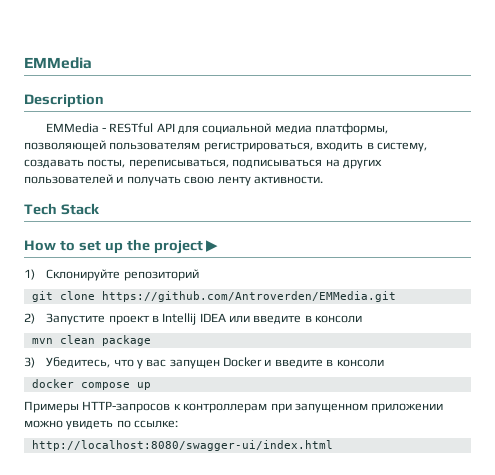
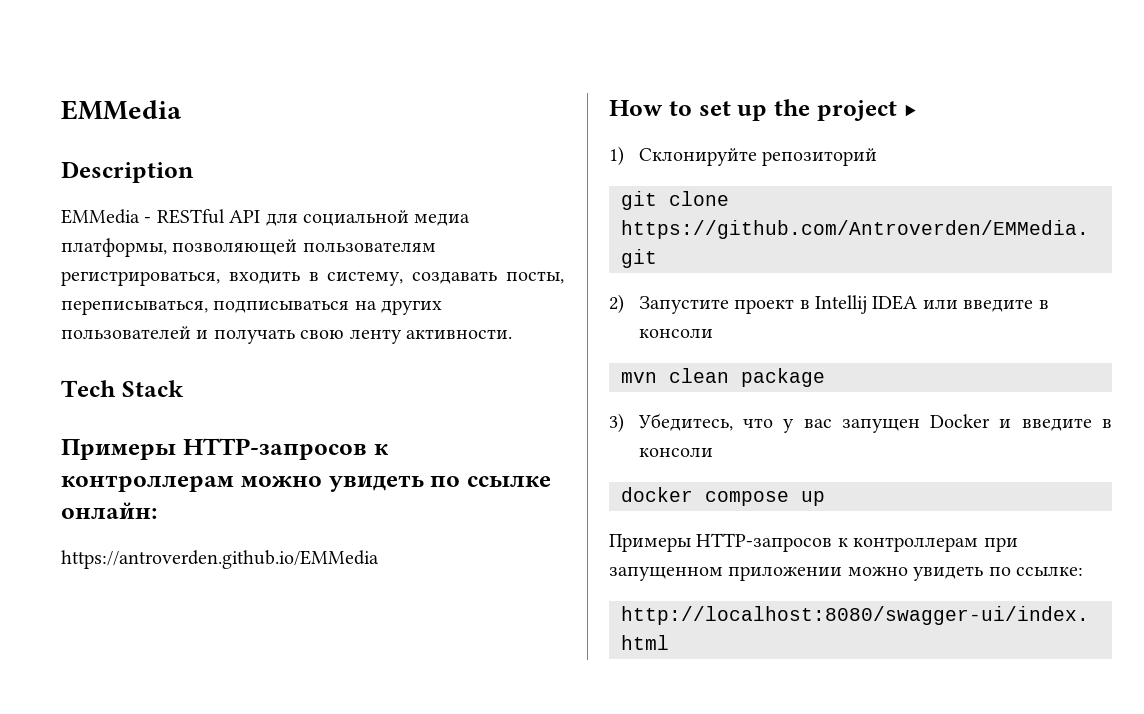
(100, 209) none -> [61,438,389,460] [61,475,551,492] [61,502,157,519] [61,550,379,569] // Примеры HTTP-запросов к контроллерам можно увидеть по ссылке онлайн: // https://antroverden.github.io/EMMedia

